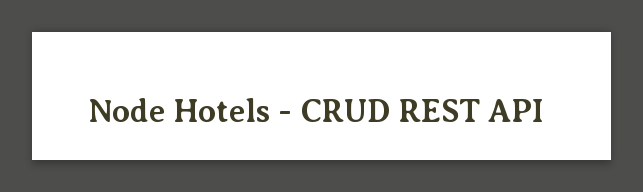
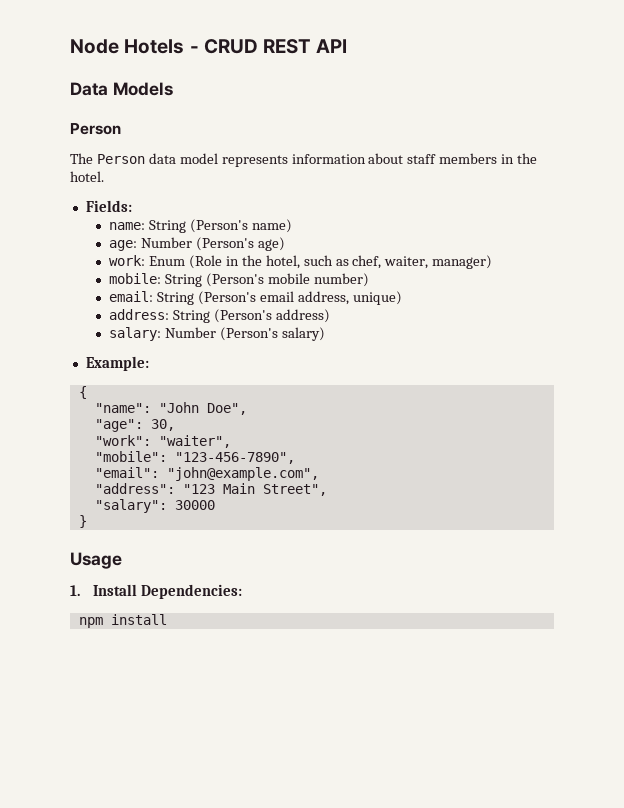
(545, 110) none -> [70,82,173,96] [70,123,121,135] [70,153,538,167] [70,171,104,182] [85,200,132,212] [109,219,292,233] [109,237,285,251] [109,255,493,269] [109,273,369,287] [109,291,402,305] [109,309,330,323] [109,327,325,341] [85,356,149,371] [78,386,87,399] [94,402,247,415] [94,419,175,432] [94,435,231,448] [94,451,295,464] [94,467,319,481] [94,483,327,496] [94,499,215,513] [78,515,87,528] [70,552,122,569] [70,584,243,599] [78,614,167,628] // Data Models // Person // The Person data model represents information about staff members in the hotel. // Fields: // name: String (Person's name) // age: Number (Person's age) // work: Enum (Role in the hotel, such as chef, waiter, manager) // mobile: String (Person's mobile number) // email: String (Person's email address, unique) // address: String (Person's address) // salary: Number (Person's salary) // Example: // { // "name": "John Doe", // "age": 30, // "work": "waiter", // "mobile": "123-456-7890", // "email": "john@example.com", // "address": "123 Main Street", // "salary": 30000 // } // Usage // 1. Install Dependencies: // npm install

